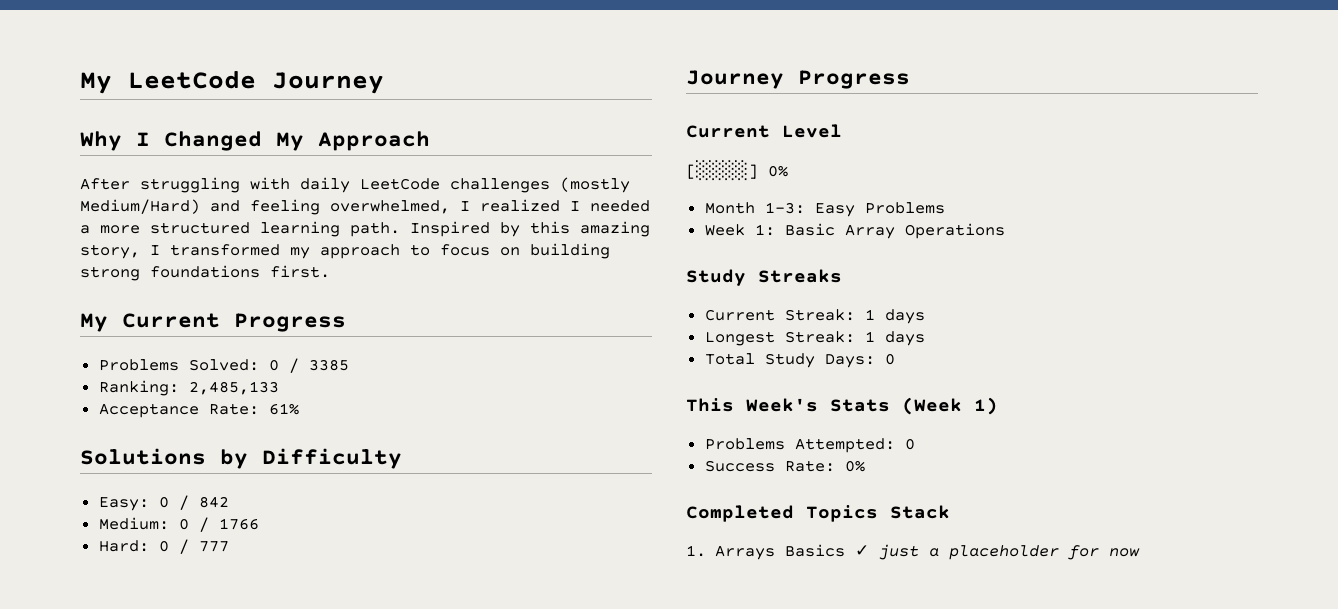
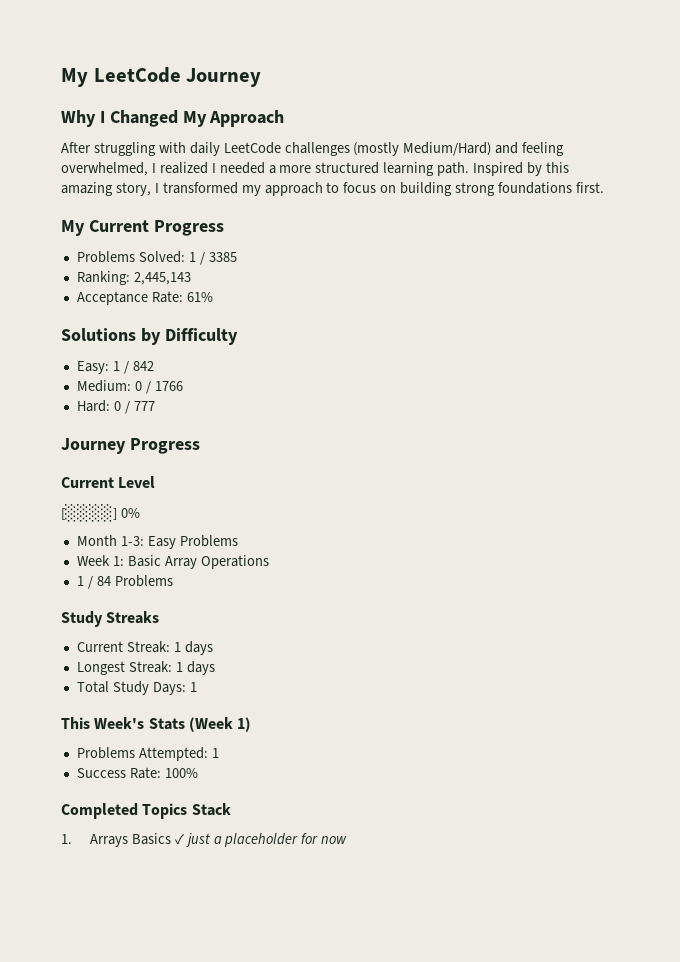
[268,359,279,371] 0 -> [188,252,196,262] 1
[188,381,279,395] 2,485,133 -> [133,272,191,285] 2,445,143
[158,496,169,508] 0 -> [112,361,120,371] 1
(1005, 231) none -> [76,575,173,589] // 1 / 84 Problems
[884,353,895,365] 0 -> [189,682,197,692] 1
[904,438,915,450] 0 -> [211,748,219,758] 1
[844,460,865,472] 0% -> [164,768,198,778] 100%

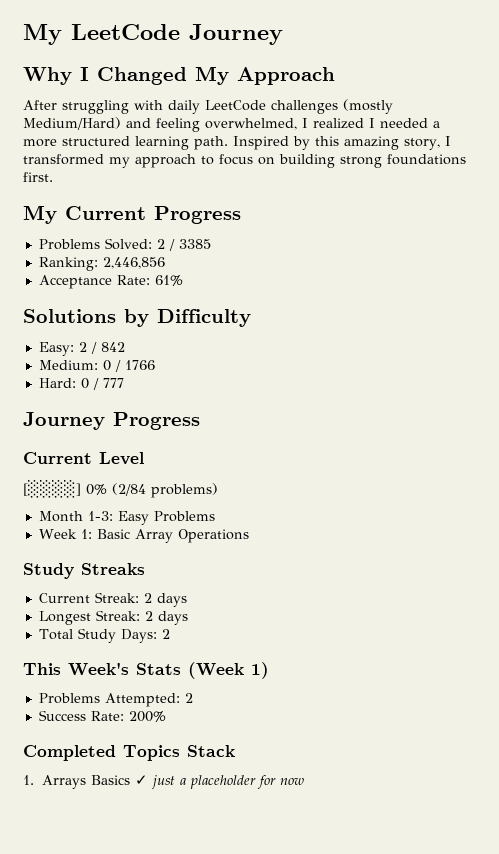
[188,252,196,262] 1 -> [156,239,165,249] 2
[133,272,191,285] 2,445,143 -> [102,257,165,269] 2,446,856
[112,361,120,371] 1 -> [78,342,87,352] 2
(140, 513) none -> [112,483,218,498] (2/84 problems)
[76,575,173,589] // 1 / 84 Problems -> (249, 536) none
[173,642,181,652] 1 -> [143,593,152,603] 2
[175,662,183,672] 1 -> [144,611,153,621] 2
[189,682,197,692] 1 -> [161,629,170,639] 2
[211,748,219,758] 1 -> [184,693,193,703] 2
[164,768,198,778] 100% -> [128,711,166,722] 200%

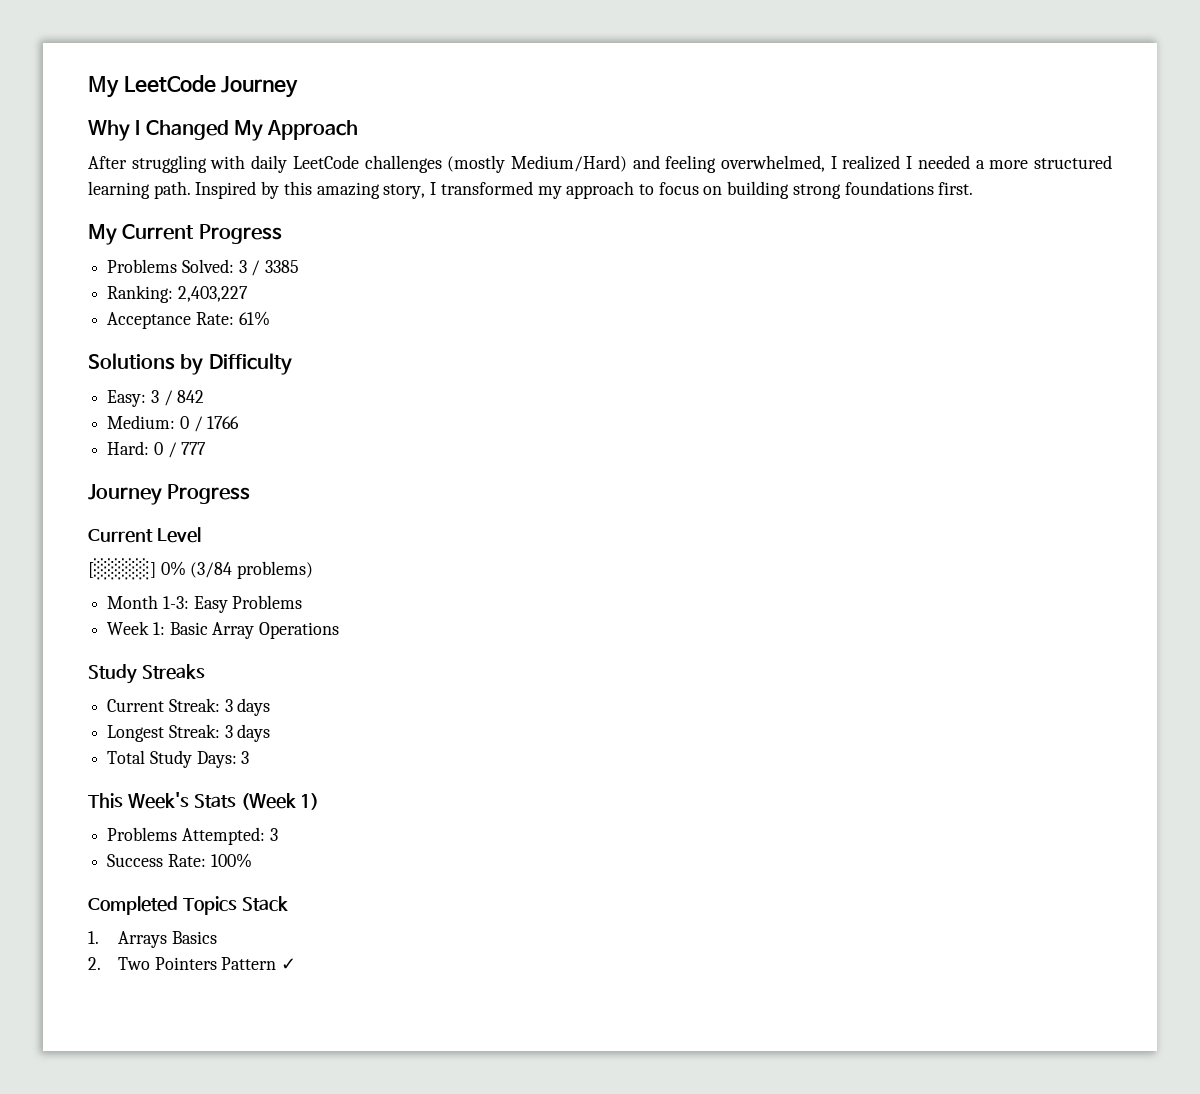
[156,239,165,249] 2 -> [238,260,247,273] 3
[102,257,165,269] 2,446,856 -> [177,286,248,302] 2,403,227
[78,342,87,352] 2 -> [150,390,159,403] 3
[112,483,146,496] (2/84 -> [190,562,233,578] (3/84
[143,593,152,603] 2 -> [224,699,233,712] 3
[144,611,153,621] 2 -> [224,725,233,738] 3
[161,629,170,639] 2 -> [241,751,250,764] 3
[184,693,193,703] 2 -> [269,828,278,841] 3
[128,711,166,722] 200% -> [210,853,252,868] 100%
[134,775,304,789] ✓ just a placeholder for now -> [88,957,297,970] // 2. Two Pointers Pattern ✓

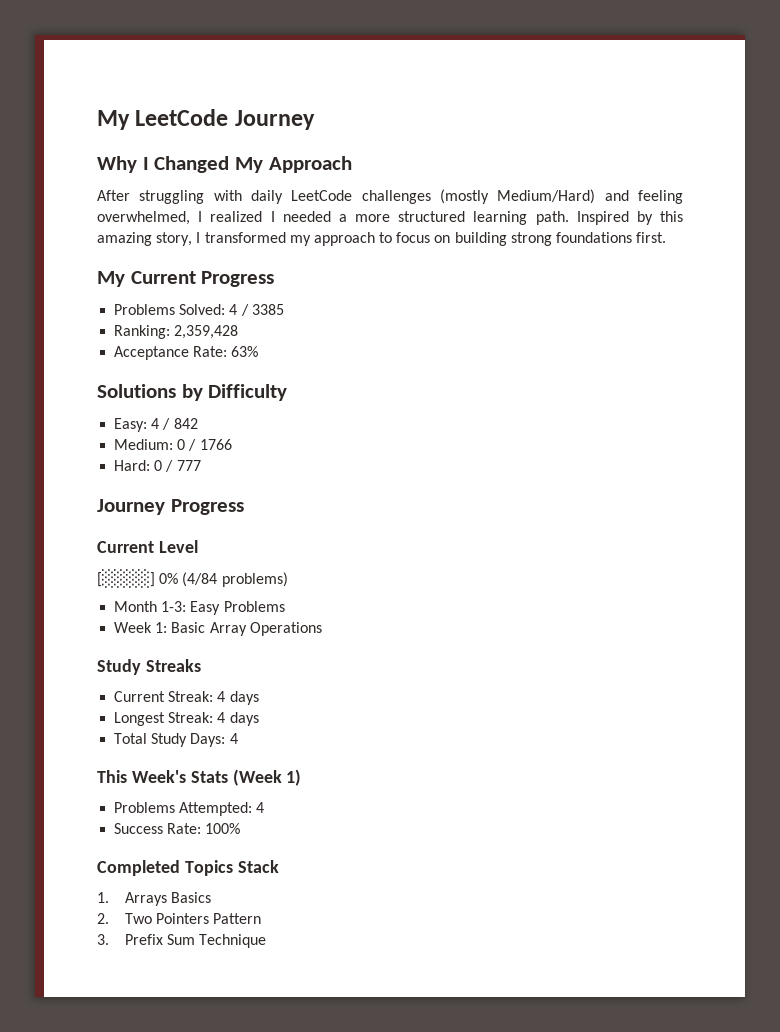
[238,260,247,273] 3 -> [229,304,238,315] 4
[177,286,248,302] 2,403,227 -> [174,325,239,339] 2,359,428
[238,311,270,326] 61% -> [231,346,259,357] 63%
[150,390,159,403] 3 -> [151,418,160,429] 4
[190,562,233,578] (3/84 -> [182,572,218,587] (4/84
[224,699,233,712] 3 -> [217,691,226,702] 4
[224,725,233,738] 3 -> [217,712,226,723] 4
[241,751,250,764] 3 -> [229,733,238,744] 4
[269,828,278,841] 3 -> [256,802,265,813] 4
[281,958,297,970] ✓ -> [97,934,267,948] // 3. Prefix Sum Technique

